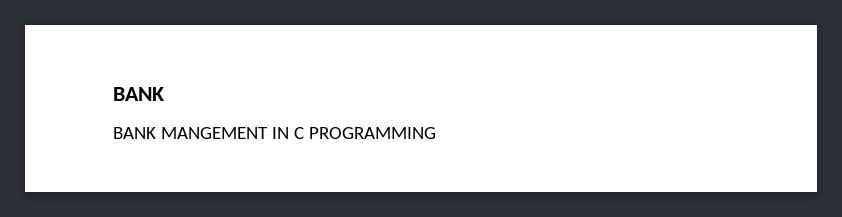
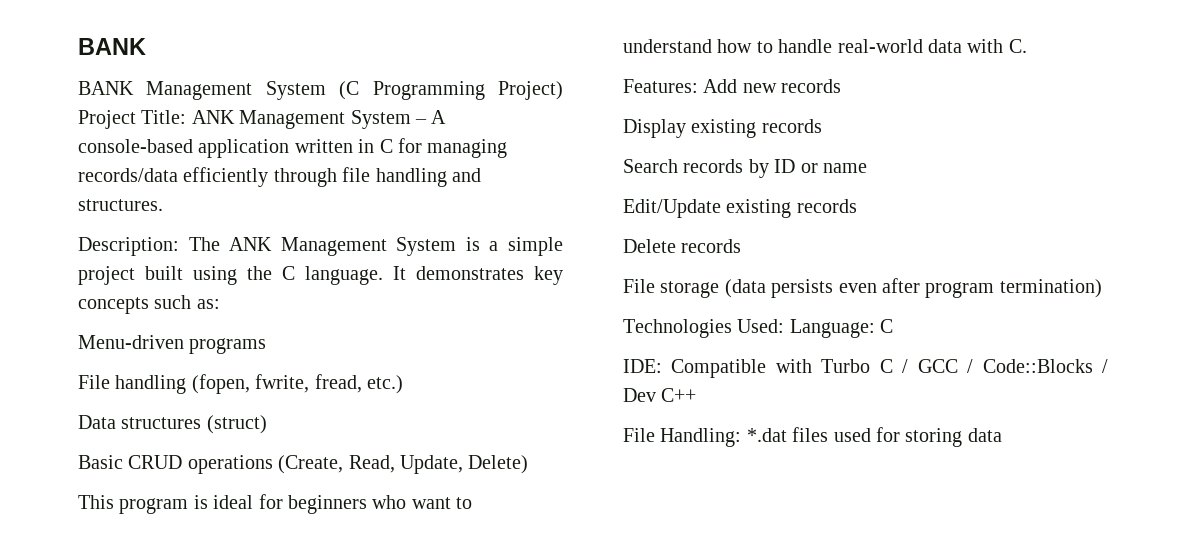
[160,127,436,139] MANGEMENT IN C PROGRAMMING -> [146,81,563,100] [78,110,447,129] [78,138,508,158] [78,167,481,187] [78,199,163,211] [78,237,563,256] [78,266,563,285] [78,295,220,314] [78,335,267,354] [78,374,403,394] [78,415,267,434] [78,455,529,474] [78,494,473,514] [623,39,1027,53] [623,79,842,93] [623,119,822,138] [623,159,867,178] [623,199,857,218] [623,239,742,253] [623,278,1102,298] [623,319,894,338] [623,359,1108,378] [623,388,697,402] [623,427,1002,447] Management System (C Programming Project) Project Title: ANK Management System – A console-based application written in C for managing records/data efficiently through file handling and structures. // Description: The ANK Management System is a simple project built using the C language. It demonstrates key concepts such as: // Menu-driven programs // File handling (fopen, fwrite, fread, etc.) // Data structures (struct) // Basic CRUD operations (Create, Read, Update, Delete) // This program is ideal for beginners who want to understand how to handle real-world data with C. // Features: Add new records // Display existing records // Search records by ID or name // Edit/Update existing records // Delete records // File storage (data persists even after program termination) // Technologies Used: Language: C // IDE: Compatible with Turbo C / GCC / Code::Blocks / Dev C++ // File Handling: *.dat files used for storing data

